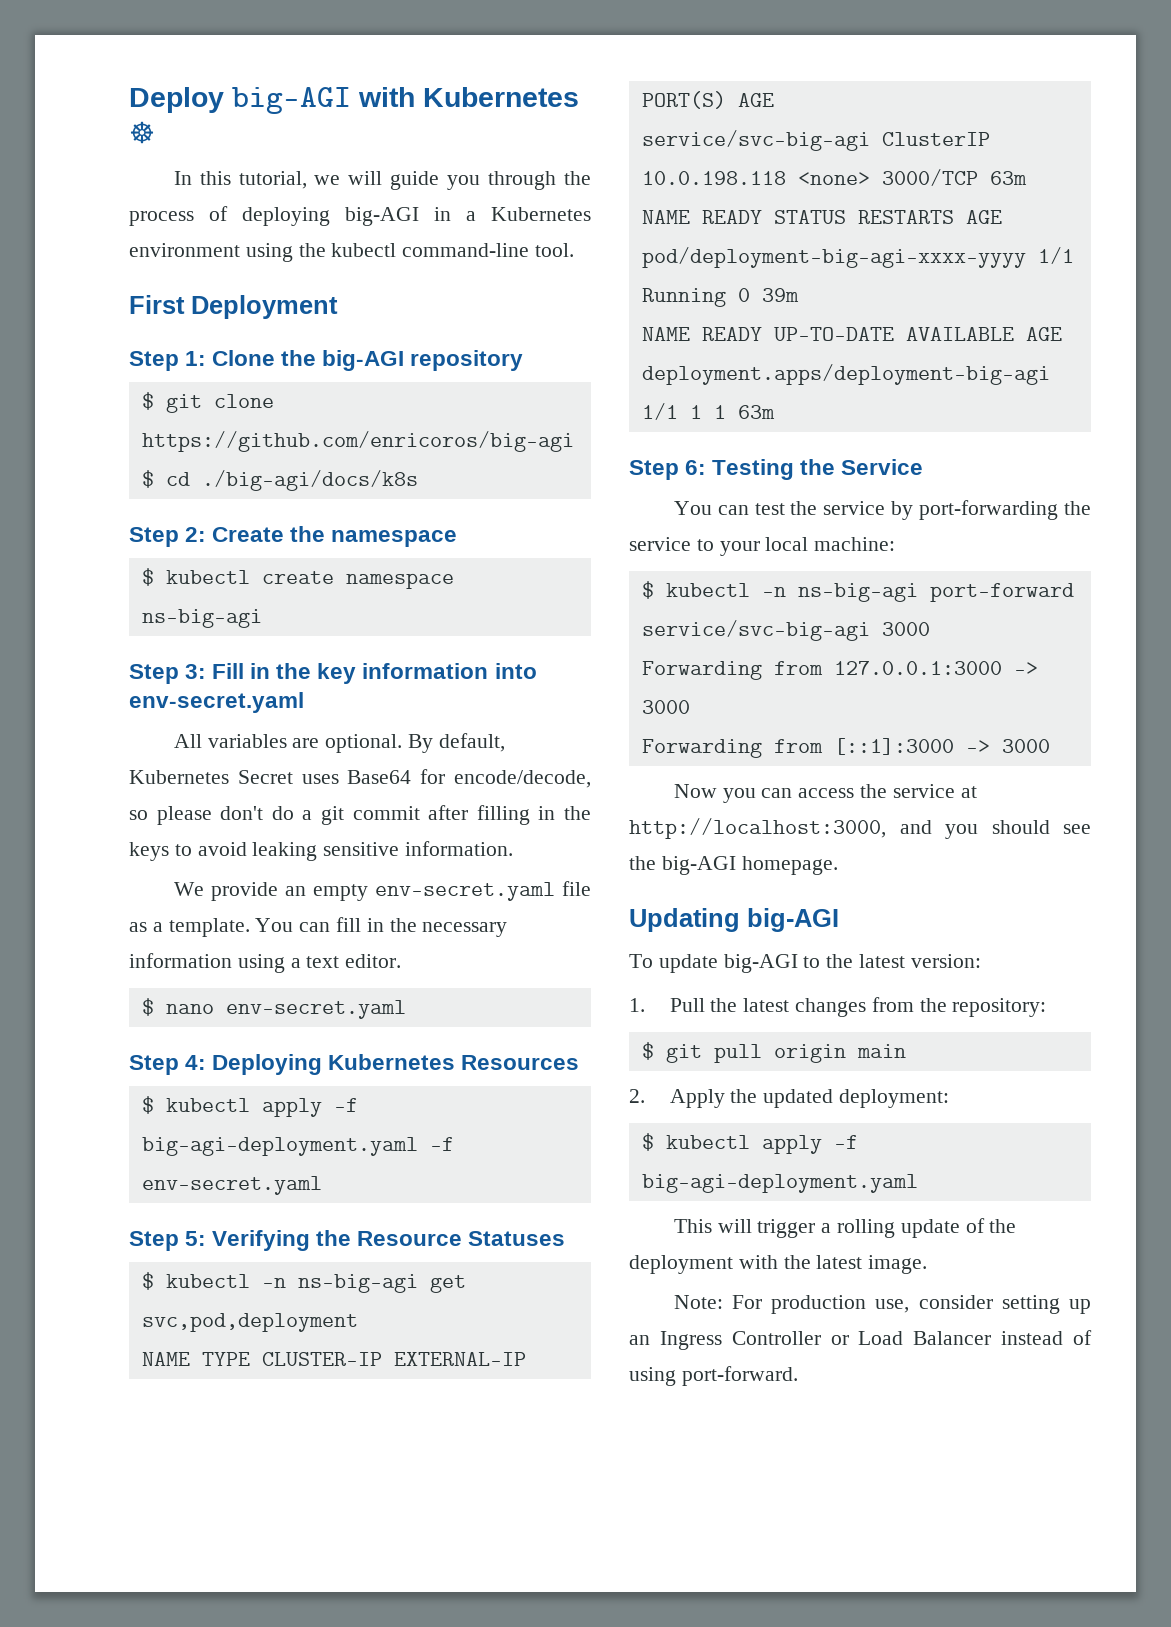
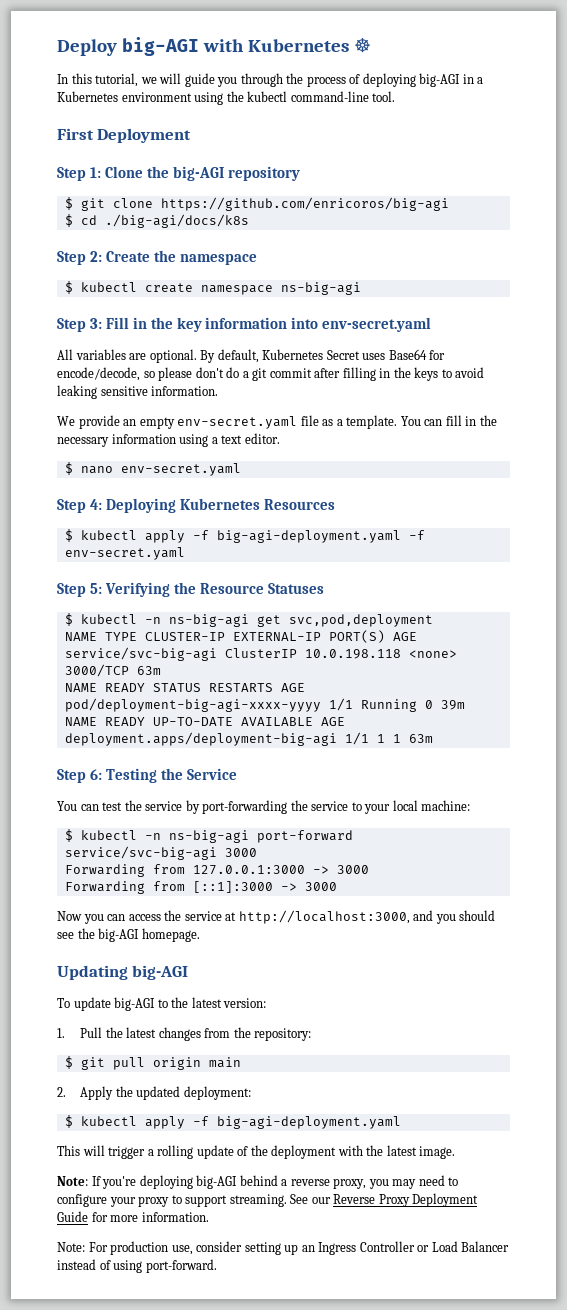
(928, 1264) none -> [57,1175,459,1189] [57,1193,479,1207] [57,1211,209,1222] // Note: If you're deploying big-AGI behind a reverse proxy, you may need to configure your proxy to support streaming. See our Reverse Proxy Deployment Guide for more information.

